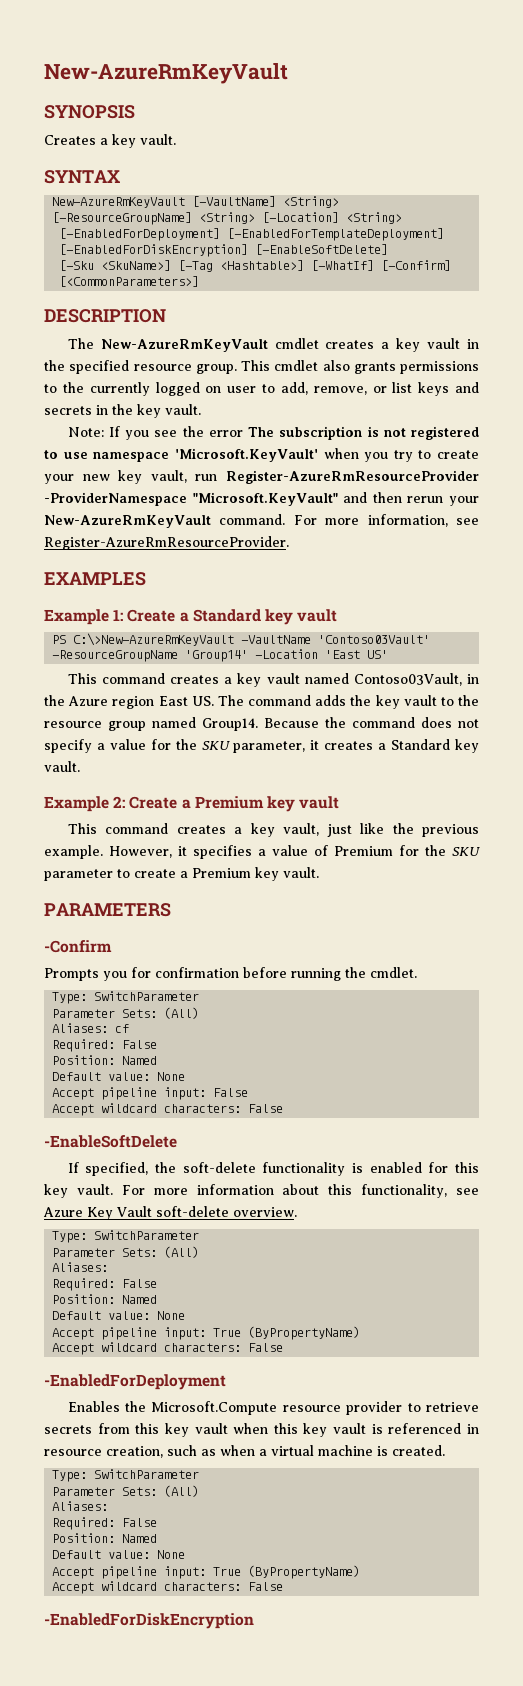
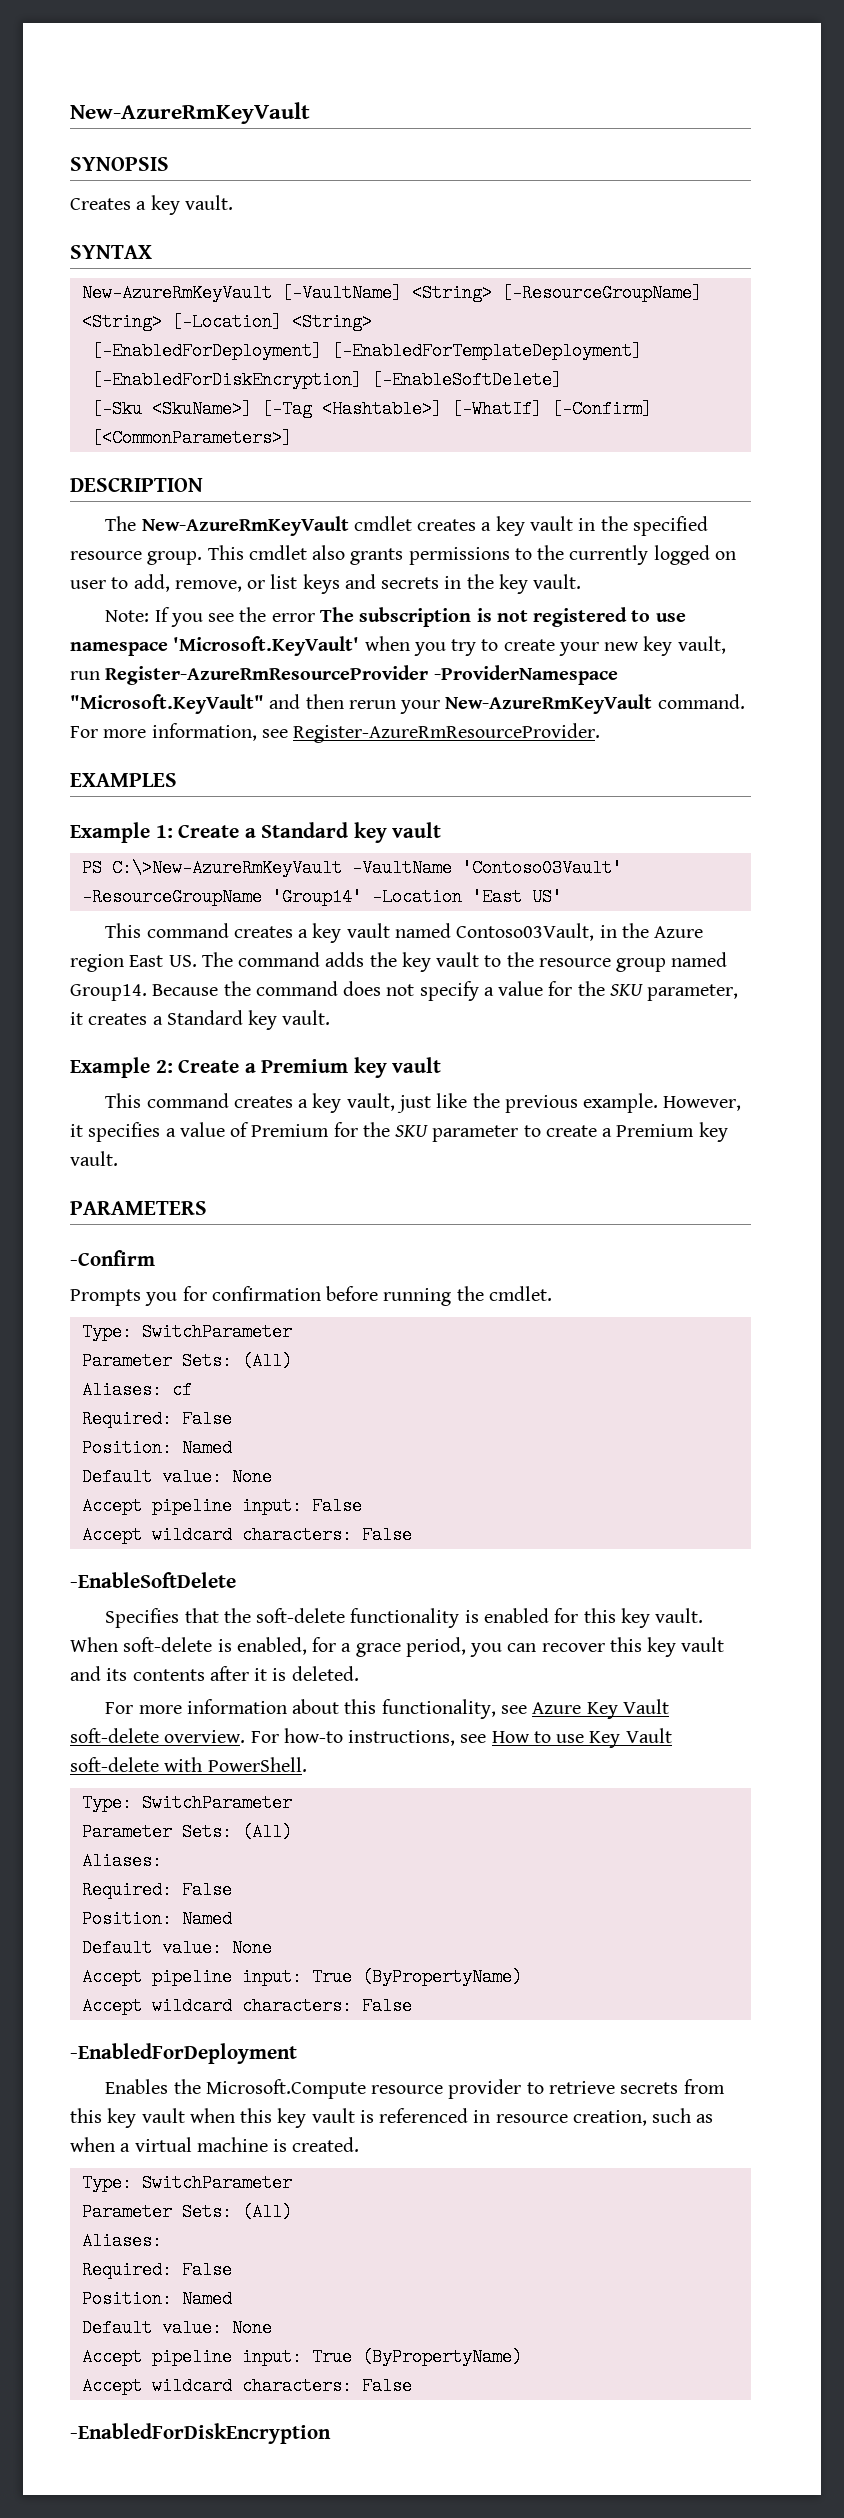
[67,1162,149,1176] If specified, -> [105,1608,219,1628] Specifies that
(113, 1189) none -> [70,1637,725,1657] [70,1666,359,1681] When soft-delete is enabled, for a grace period, you can recover this key vault and its contents after it is deleted. //
(297, 1212) none -> [250,1728,672,1748] [70,1757,307,1772] For how-to instructions, see How to use Key Vault soft-delete with PowerShell.

